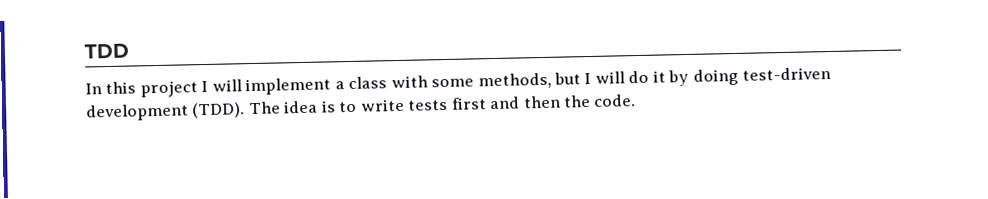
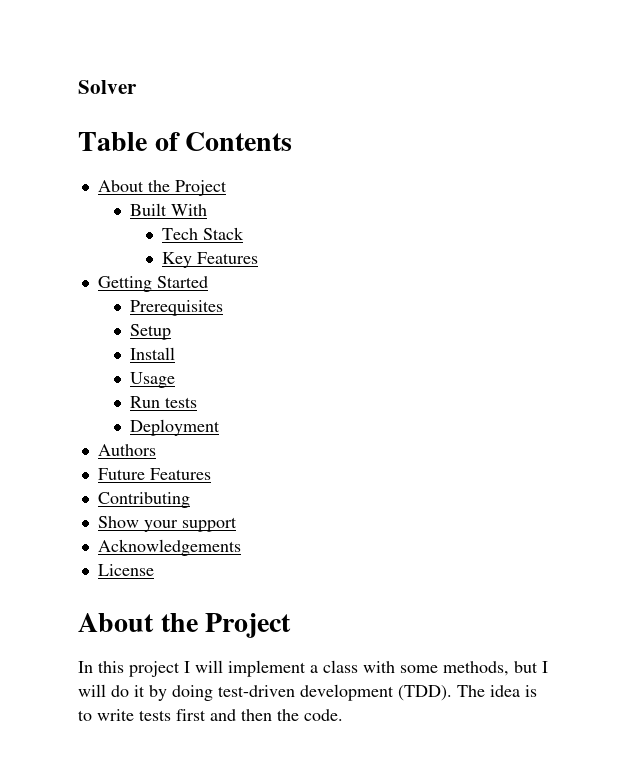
[84,43,130,59] TDD -> [78,80,137,94] [78,132,293,151] [97,180,227,196] [130,203,208,216] [162,227,245,240] [162,252,259,268] [97,276,208,292] [130,300,224,316] [130,324,172,340] [130,347,176,360] [130,372,176,388] [130,396,198,408] [130,419,221,436] [97,444,156,456] [97,468,211,480] [97,492,190,508] [97,516,237,532] [97,539,241,556] [97,564,154,576] [78,613,292,638] Solver // Table of Contents // About the Project // Built With // Tech Stack // Key Features // Getting Started // Prerequisites // Setup // Install // Usage // Run tests // Deployment // Authors // Future Features // Contributing // Show your support // Acknowledgements // License // About the Project

